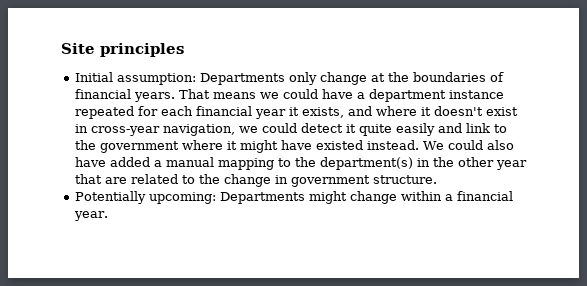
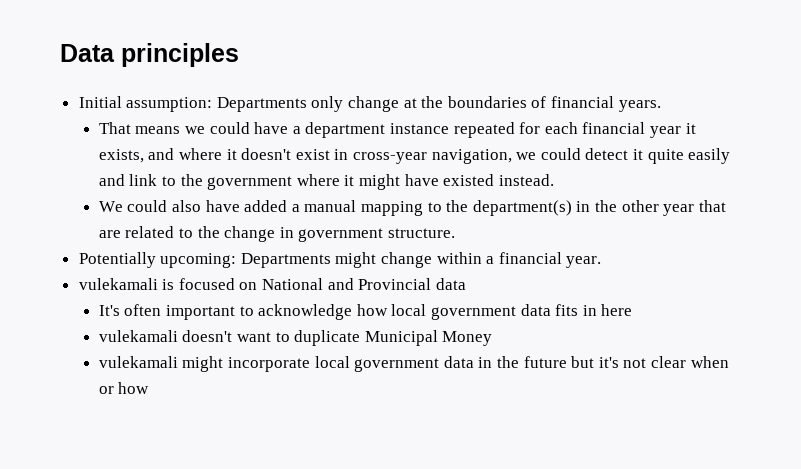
[61,43,95,54] Site -> [60,44,115,62] Data
(175, 97) none -> (661, 106) //
(419, 145) none -> (554, 180) //
(108, 216) none -> [78,278,466,290] [98,304,633,320] [98,330,493,346] [98,356,729,372] [98,382,150,394] // vulekamali is focused on National and Provincial data // It's often important to acknowledge how local government data fits in here // vulekamali doesn't want to duplicate Municipal Money // vulekamali might incorporate local government data in the future but it's not clear when or how

